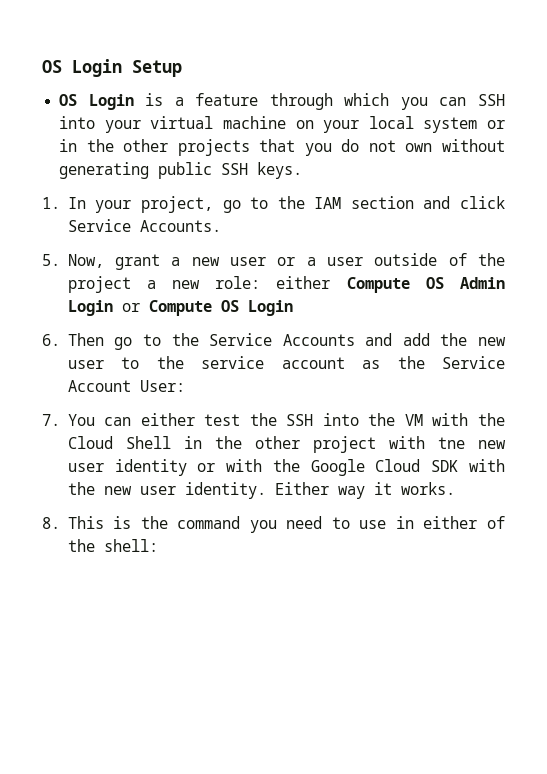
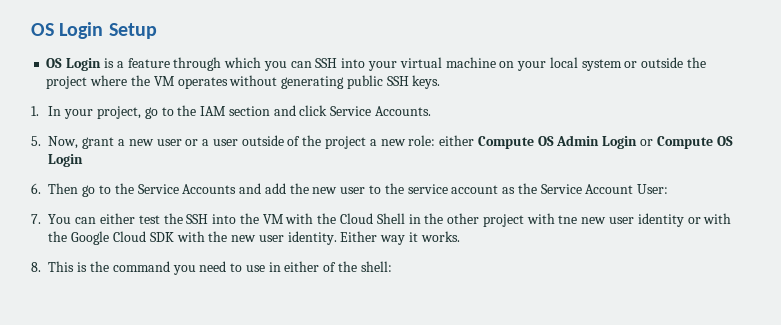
[59,139,433,156] in the other projects that you do not own -> [641,57,706,68] [46,75,228,89] outside the project where the VM operates

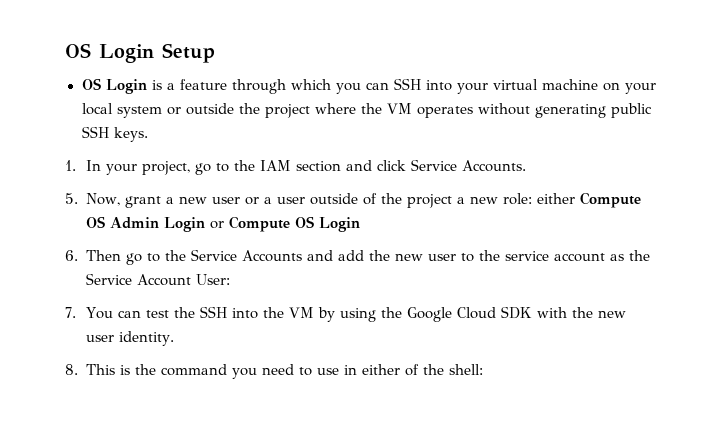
[100,213,136,224] either -> (142, 314) none
[285,213,732,227] with the Cloud Shell in the other project with tne new user identity or with -> [318,307,377,322] by using
[340,231,460,245] Either way it works. -> (175, 338) none

